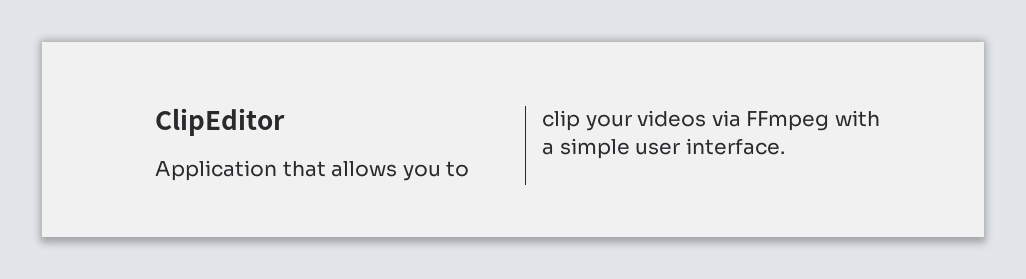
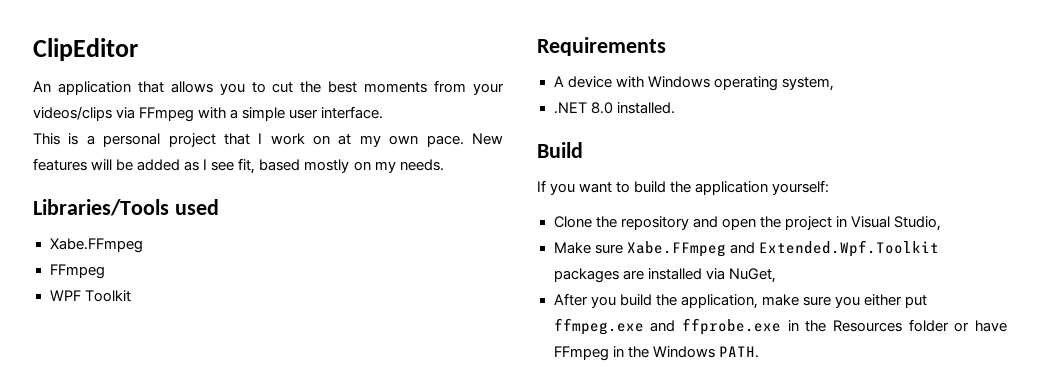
[155,160,277,181] Application -> [33,81,131,95] An application
[542,110,707,131] clip your videos -> [272,80,505,95] [33,106,112,121] cut the best moments from your videos/clips
(785, 146) none -> [33,133,503,147] [33,158,444,174] [33,199,219,216] [49,238,143,253] [49,264,105,279] [49,290,131,302] [537,37,666,56] [553,76,834,91] [553,102,675,114] [537,142,583,158] [537,180,830,195] [553,216,941,231] [553,240,939,257] [553,268,776,283] [553,293,927,309] [553,318,1007,335] [553,346,759,361] // This is a personal project that I work on at my own pace. New features will be added as I see fit, based mostly on my needs. // Libraries/Tools used // Xabe.FFmpeg // FFmpeg // WPF Toolkit // Requirements // A device with Windows operating system, // .NET 8.0 installed. // Build // If you want to build the application yourself: // Clone the repository and open the project in Visual Studio, // Make sure Xabe.FFmpeg and Extended.Wpf.Toolkit packages are installed via NuGet, // After you build the application, make sure you either put ffmpeg.exe and ffprobe.exe in the Resources folder or have FFmpeg in the Windows PATH.

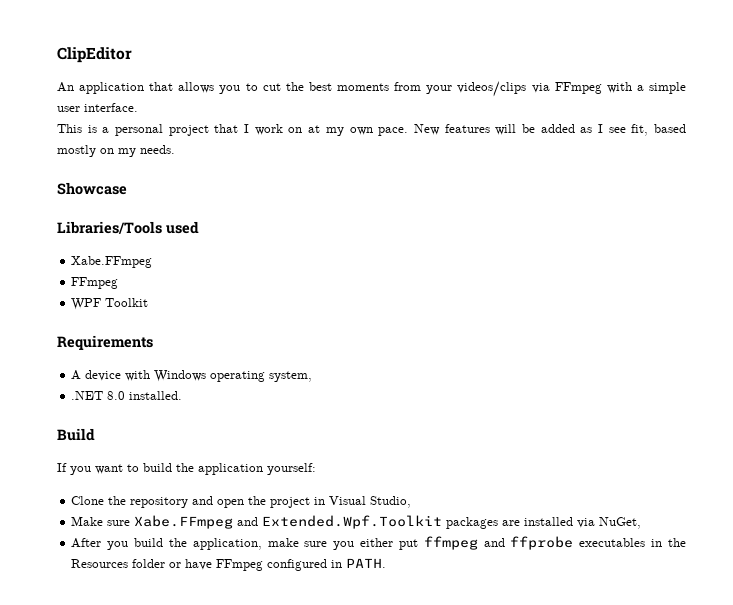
(444, 165) none -> [57,182,127,195] // Showcase
[553,318,781,335] ffmpeg.exe and ffprobe.exe -> [423,536,646,550] ffmpeg and ffprobe executables
[612,346,715,358] in the Windows -> [267,559,343,571] configured in

